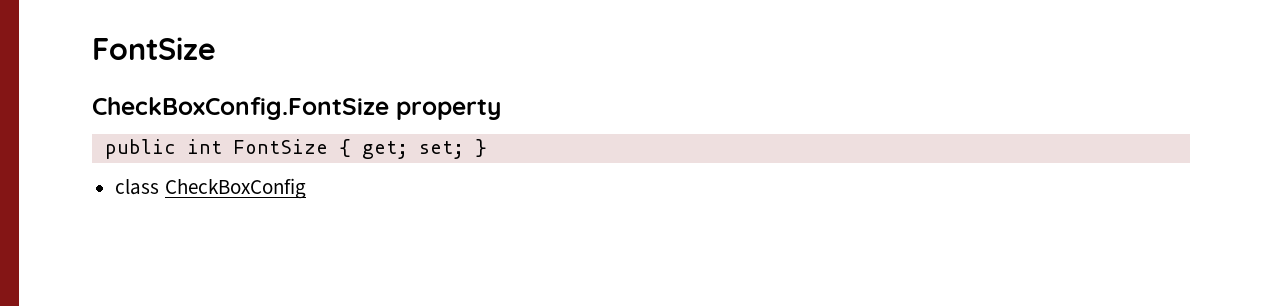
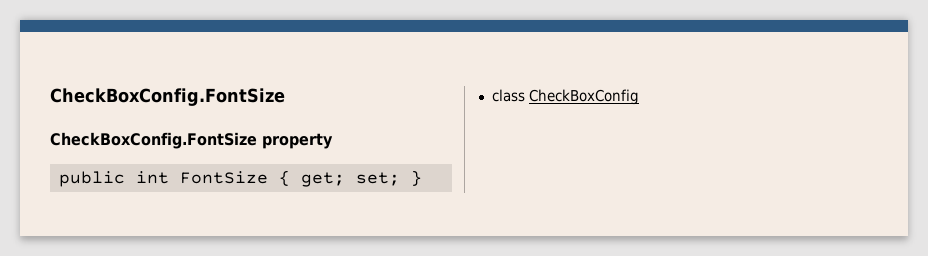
[92,37,216,60] FontSize -> [50,88,285,106] CheckBoxConfig.FontSize

